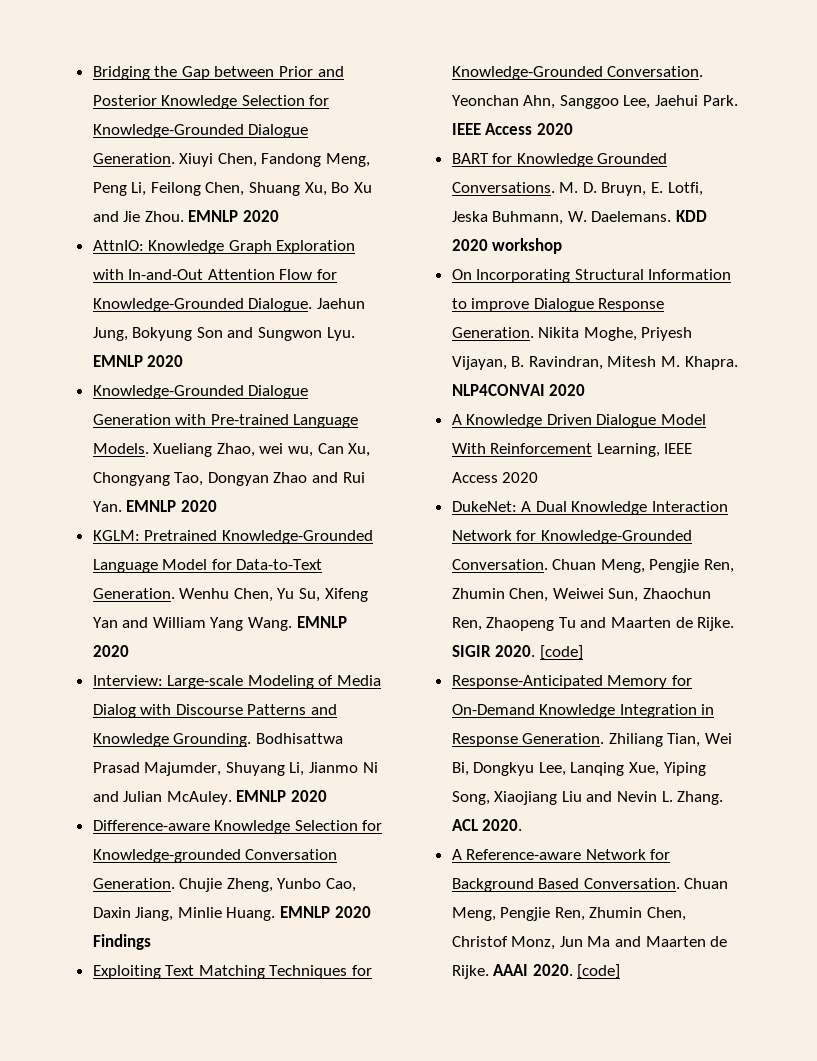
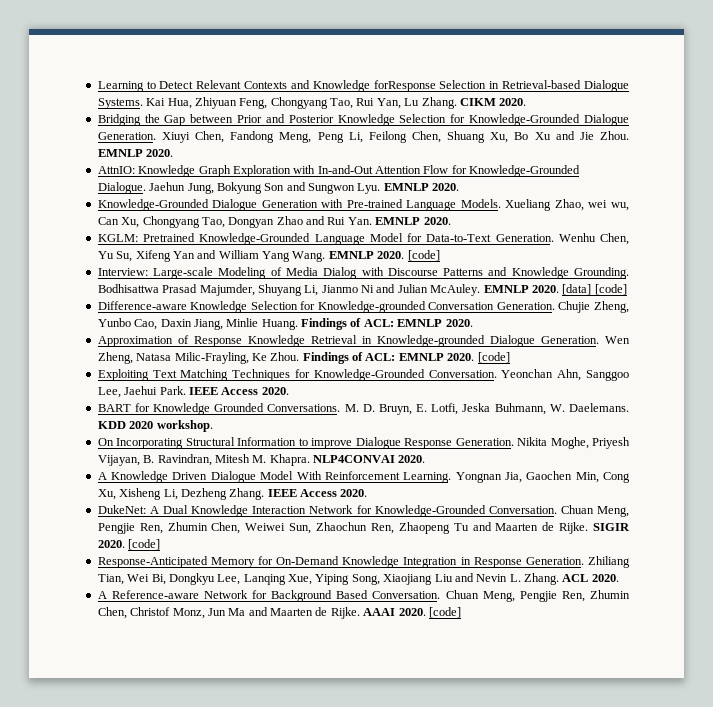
(92, 73) none -> [97,80,629,92] [97,97,527,109] Learning to Detect Relevant Contexts and Knowledge forResponse Selection in Retrieval-based Dialogue Systems. Kai Hua, Zhiyuan Feng, Chongyang Tao, Rui Yan, Lu Zhang. CIKM 2020. //
[243,210,280,222] 2020 -> [146,149,174,157] 2020.
[147,355,184,367] 2020 -> [432,183,460,191] 2020.
[180,500,217,512] 2020 -> [423,217,451,225] 2020.
[92,645,129,657] 2020 -> [377,250,440,261] 2020. [code]
[291,790,328,802] 2020 -> [531,284,627,295] 2020. [data] [code]
[280,906,371,918] [92,934,151,950] EMNLP 2020 Findings -> [301,318,473,330] [97,335,630,347] [97,352,510,364] Findings of ACL: EMNLP 2020. // Approximation of Response Knowledge Retrieval in Knowledge-grounded Dialogue Generation. Wen Zheng, Natasa Milic-Frayling, Ke Zhou. Findings of ACL: EMNLP 2020. [code]
[536,123,573,135] 2020 -> [261,387,289,395] 2020.
[492,238,563,254] workshop -> [156,420,213,432] workshop.
[549,384,586,396] 2020 -> [398,455,426,463] 2020.
[596,443,693,457] [451,472,539,483] Learning, IEEE Access 2020 -> [403,471,631,483] [97,488,368,500] Learning. Yongnan Jia, Gaochen Min, Cong Xu, Xisheng Li, Dezheng Zhang. IEEE Access 2020.

